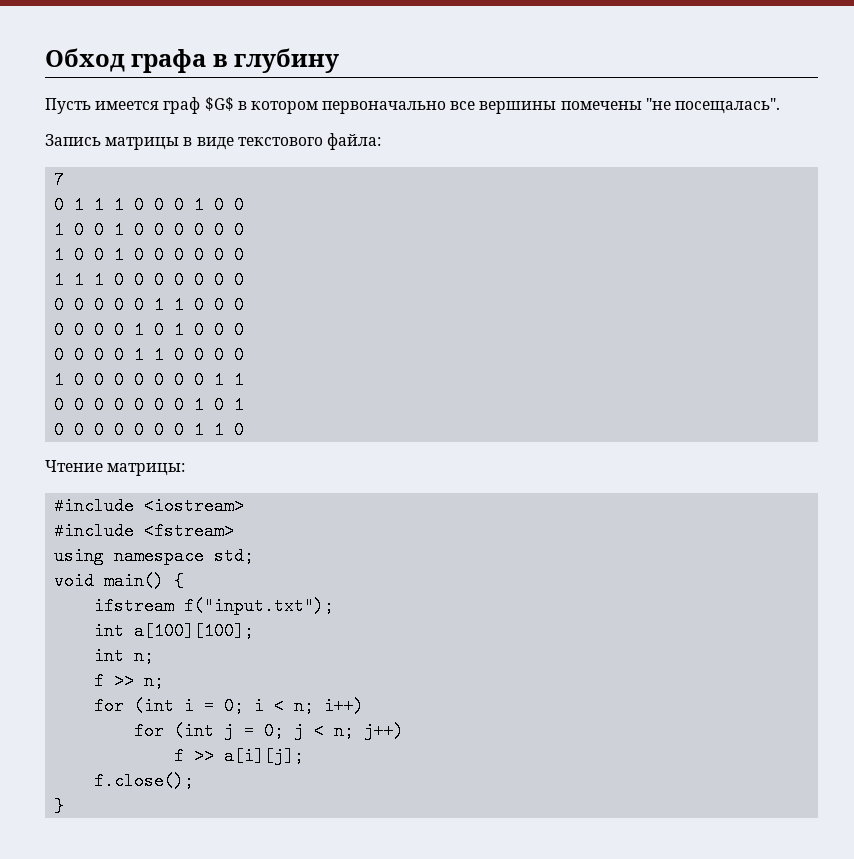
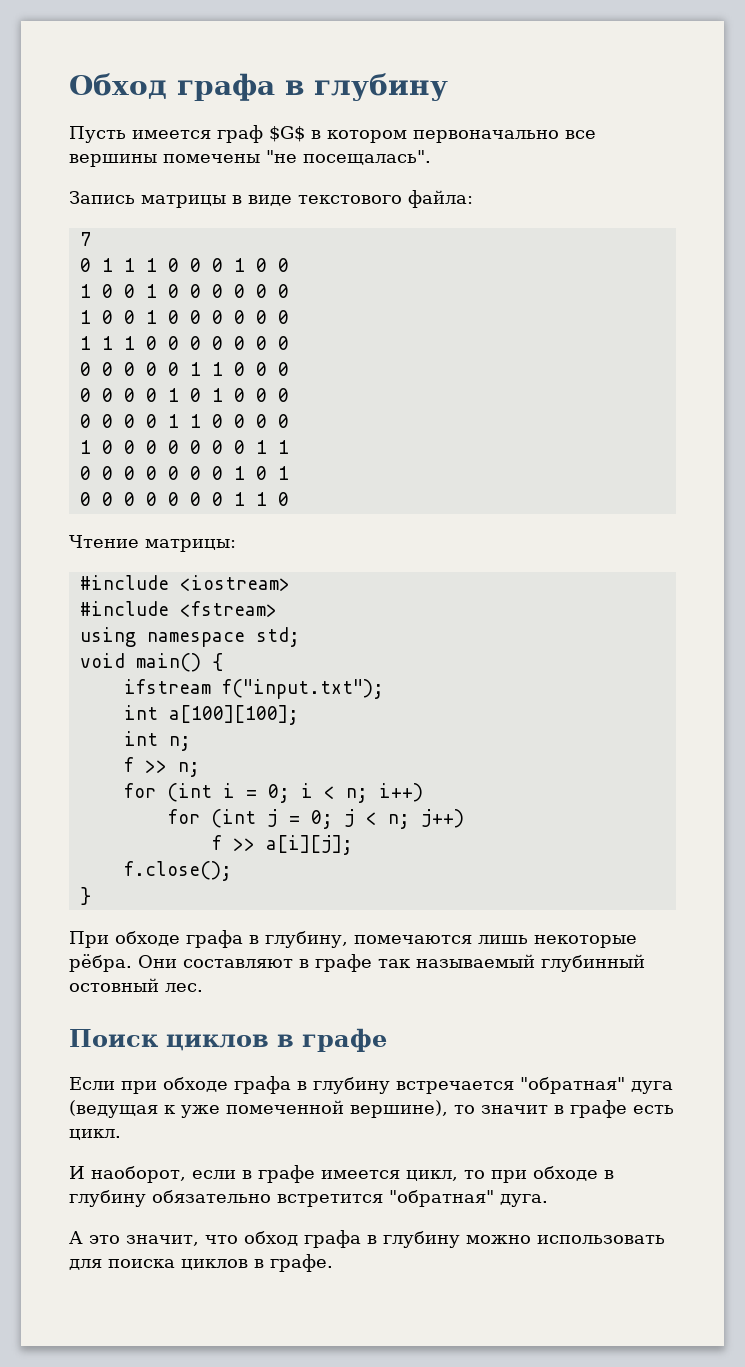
(65, 806) none -> [69,930,637,948] [69,954,645,972] [69,978,203,992] [69,1028,387,1052] [69,1076,673,1094] [69,1100,674,1118] [69,1129,121,1140] [69,1165,614,1183] [69,1190,548,1207] [69,1230,665,1248] [69,1254,333,1272] // При обходе графа в глубину, помечаются лишь некоторые рёбра. Они составляют в графе так называемый глубинный остовный лес. // Поиск циклов в графе // Если при обходе графа в глубину встречается "обратная" дуга (ведущая к уже помеченной вершине), то значит в графе есть цикл. // И наоборот, если в графе имеется цикл, то при обходе в глубину обязательно встретится "обратная" дуга. // А это значит, что обход графа в глубину можно использовать для поиска циклов в графе.

